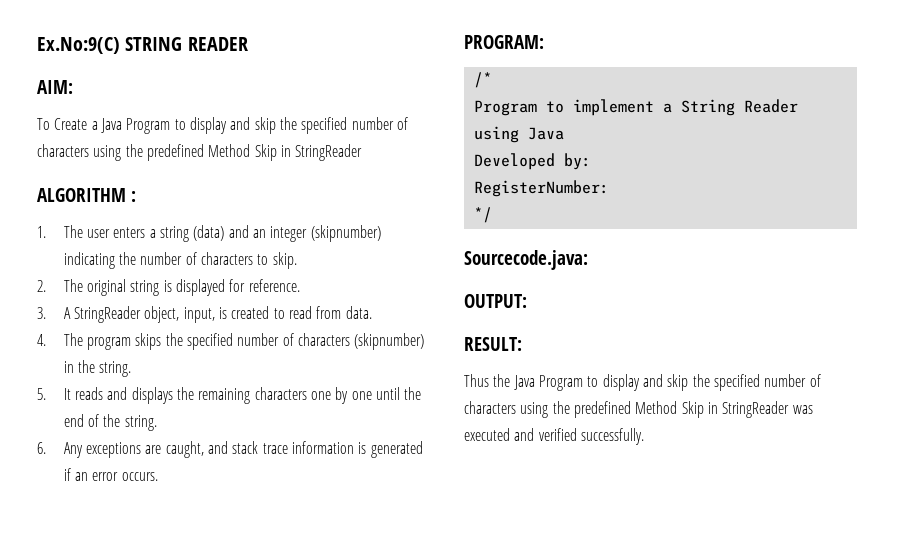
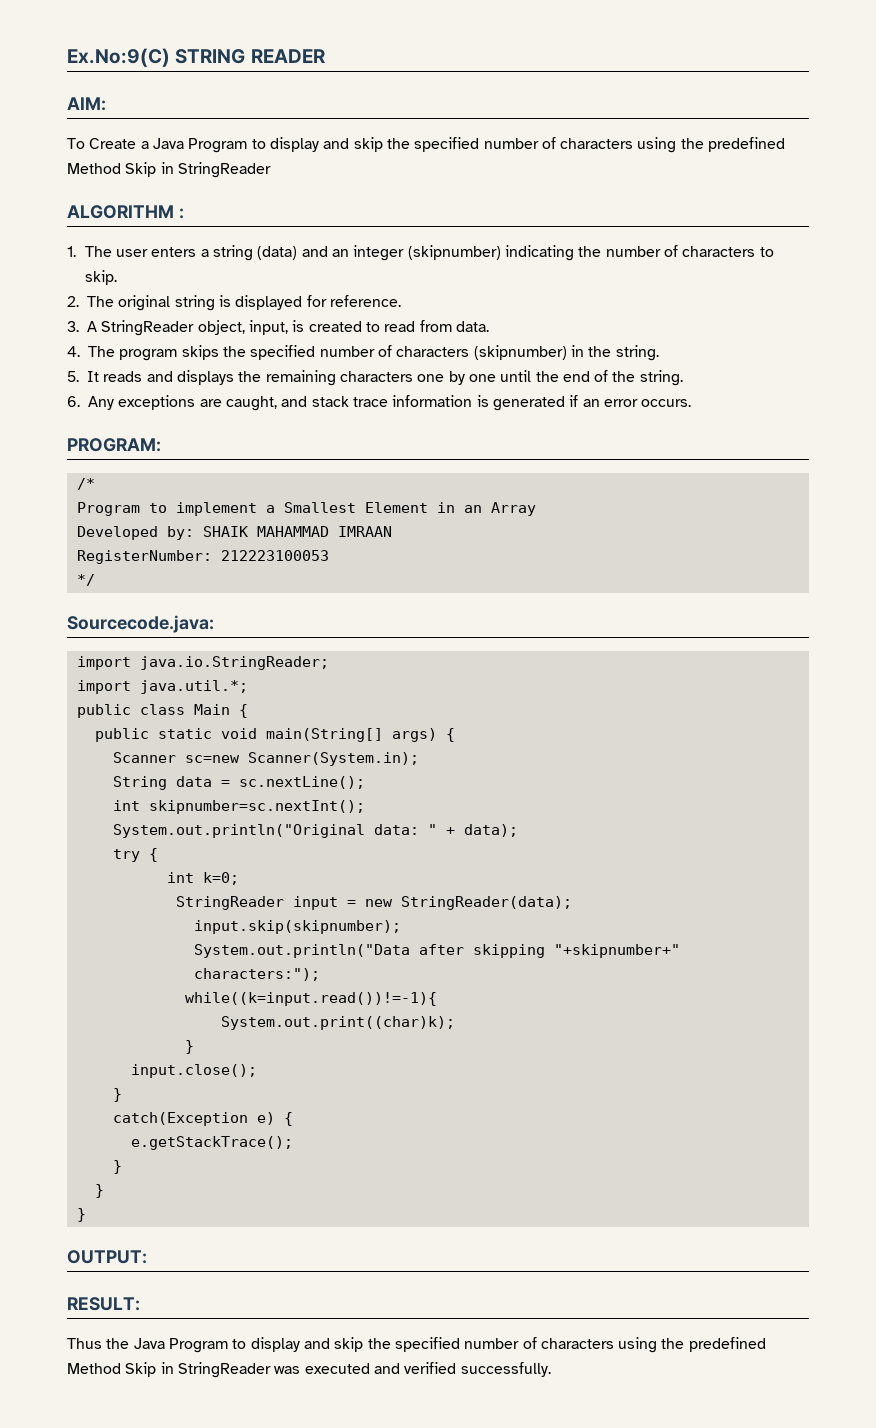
[680,99,798,116] [473,126,564,143] String Reader using Java -> [283,502,536,516] Smallest Element in an Array
(591, 161) none -> [202,526,392,537] SHAIK MAHAMMAD IMRAAN
(609, 188) none -> [220,550,329,561] 212223100053
(588, 260) none -> [76,656,329,670] [76,680,248,694] [76,704,248,718] [94,728,455,742] [112,752,419,766] [112,776,365,790] [112,800,365,814] [112,824,518,838] [112,848,158,862] [166,872,239,885] [175,896,572,910] [193,920,401,934] [193,944,680,958] [193,968,320,981] [184,992,437,1006] [220,1016,455,1030] [184,1040,194,1054] [130,1064,257,1078] [112,1088,122,1102] [112,1112,293,1126] [130,1136,293,1150] [112,1160,122,1174] [94,1184,104,1198] [76,1208,86,1222] // import java.io.StringReader; // import java.util.*; // public class Main { // public static void main(String[] args) { // Scanner sc=new Scanner(System.in); // String data = sc.nextLine(); // int skipnumber=sc.nextInt(); // System.out.println("Original data: " + data); // try { // int k=0; // StringReader input = new StringReader(data); // input.skip(skipnumber); // System.out.println("Data after skipping "+skipnumber+" characters:"); // while((k=input.read())!=-1){ // System.out.print((char)k); // } // input.close(); // } // catch(Exception e) { // e.getStackTrace(); // } // } // }

